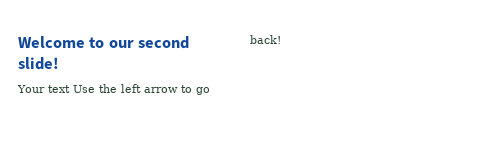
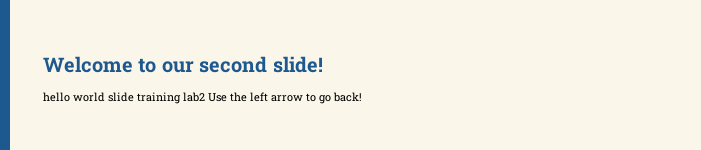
[17,85,70,93] Your text -> [43,92,205,104] hello world slide training lab2

